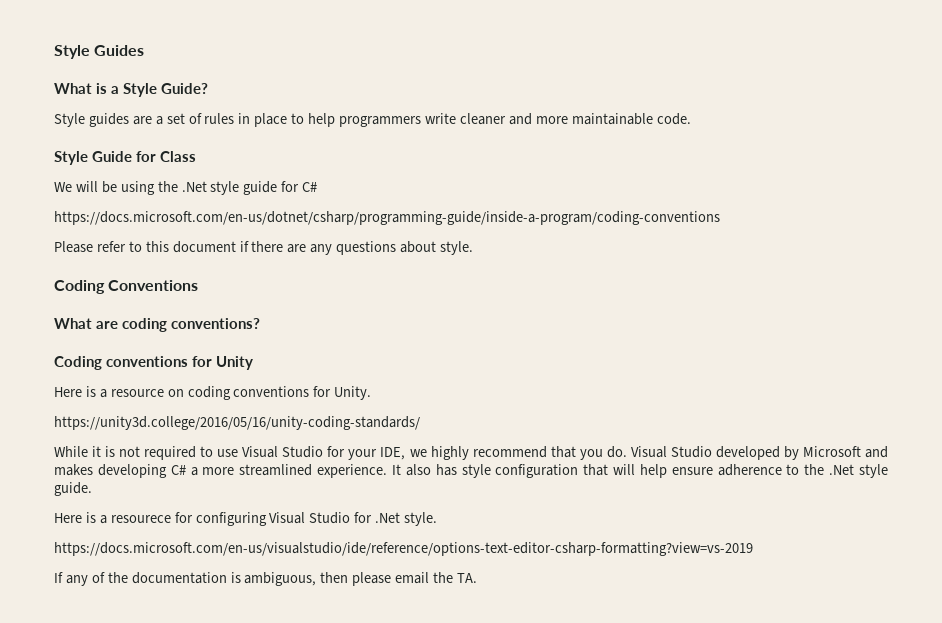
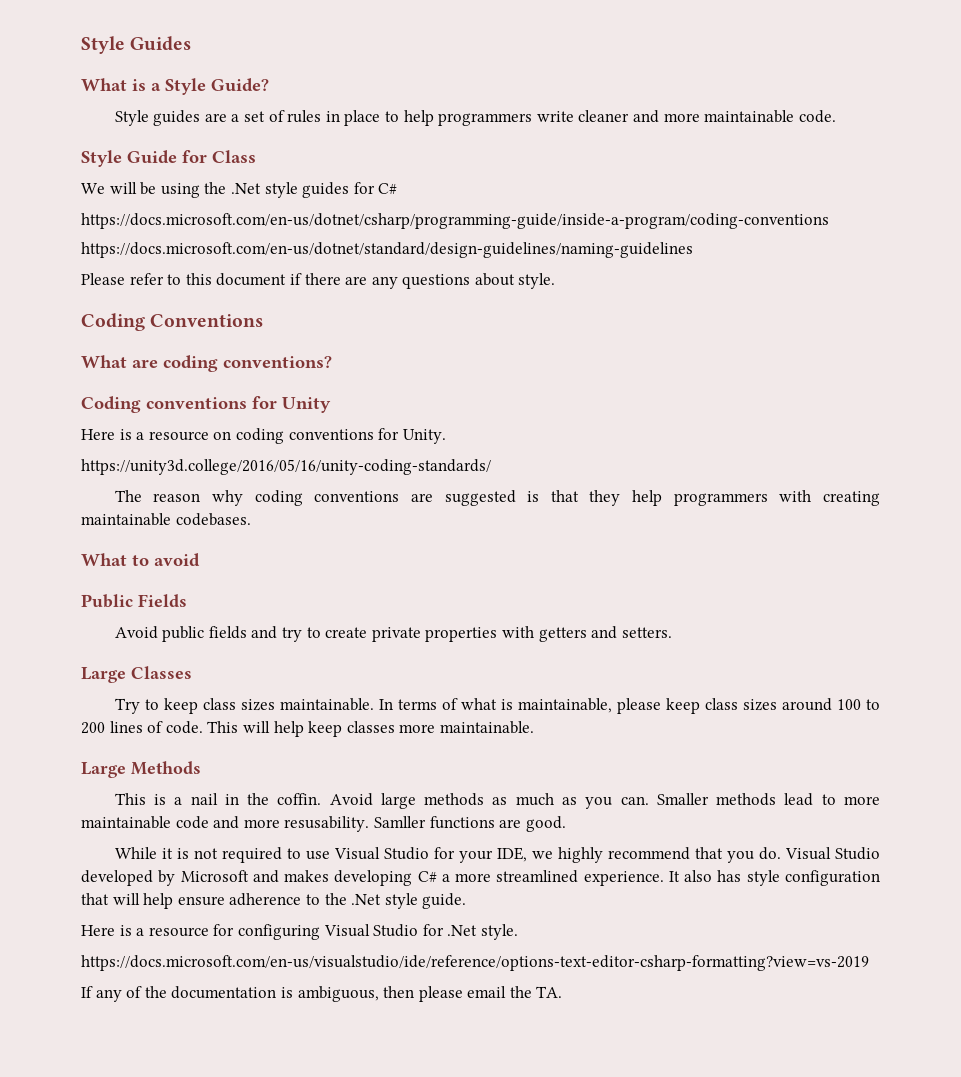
[243,181,278,195] guide -> [302,182,350,198] guides
(720, 218) none -> [81,242,693,258] // https://docs.microsoft.com/en-us/dotnet/standard/design-guidelines/naming-guidelines
(420, 423) none -> [114,490,880,506] [81,513,251,526] [81,553,200,567] [81,594,187,608] [114,626,672,642] [81,666,192,683] [114,698,880,714] [81,721,534,737] [81,761,201,778] [114,793,880,809] [81,816,566,832] // The reason why coding conventions are suggested is that they help programmers with creating maintainable codebases. // What to avoid // Public Fields // Avoid public fields and try to create private properties with getters and setters. // Large Classes // Try to keep class sizes maintainable. In terms of what is maintainable, please keep class sizes around 100 to 200 lines of code. This will help keep classes more maintainable. // Large Methods // This is a nail in the coffin. Avoid large methods as much as you can. Smaller methods lead to more maintainable code and more resusability. Samller functions are good.
[110,515,171,523] resourece -> [148,927,209,937] resource

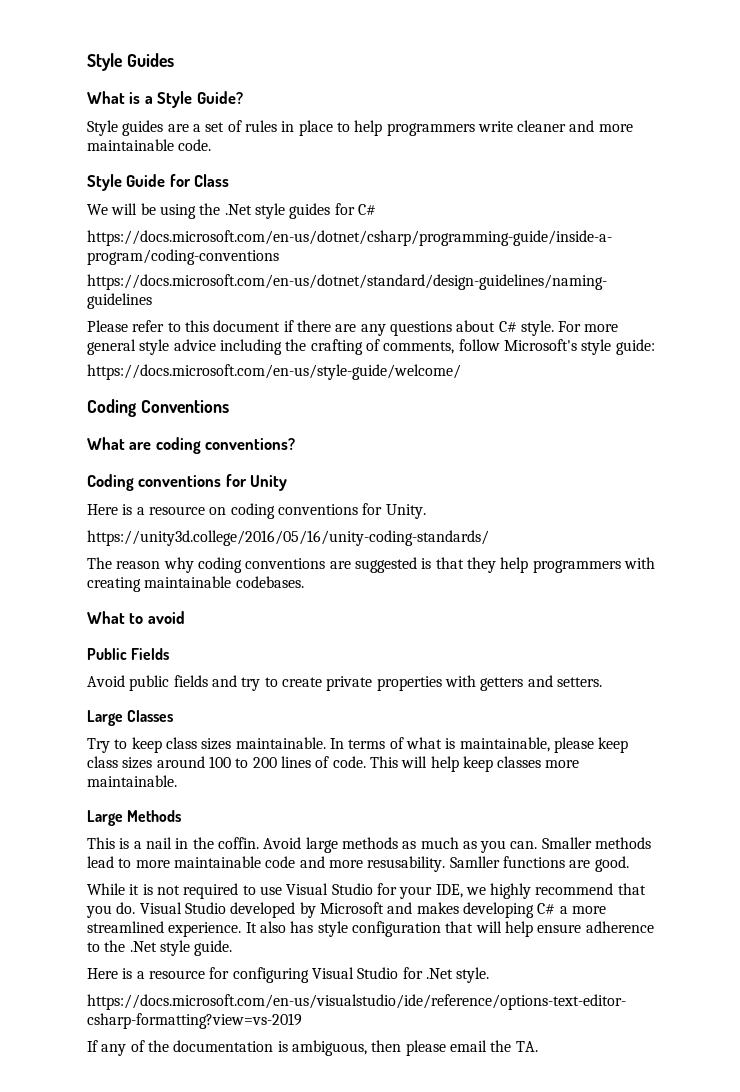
[518,273,556,289] style. -> [498,320,619,336] [87,339,655,355] [87,364,461,380] C# style. For more general style advice including the crafting of comments, follow Microsoft's style guide: // https://docs.microsoft.com/en-us/style-guide/welcome/

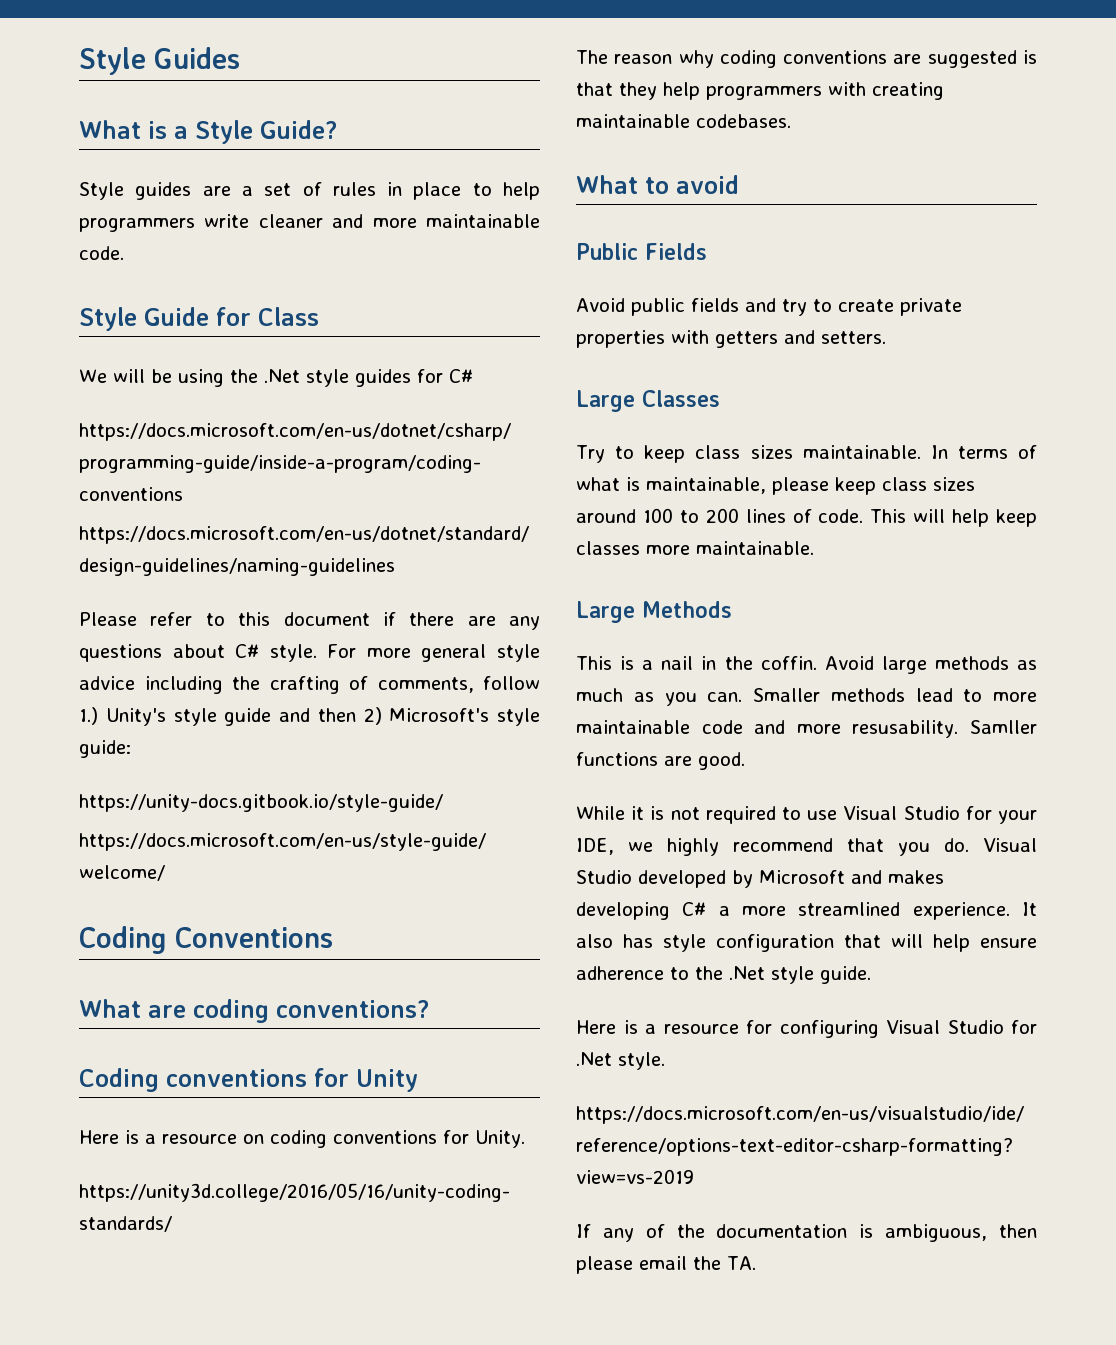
(500, 345) none -> [79,707,382,726] 1.) Unity's style guide and then 2)
(655, 347) none -> [79,794,443,812] // https://unity-docs.gitbook.io/style-guide/

